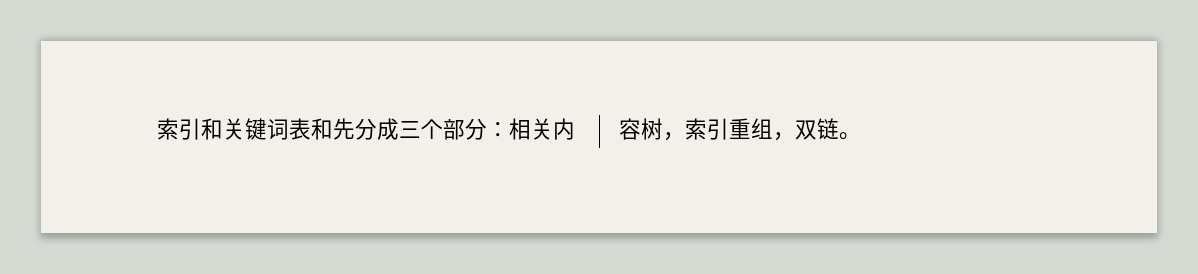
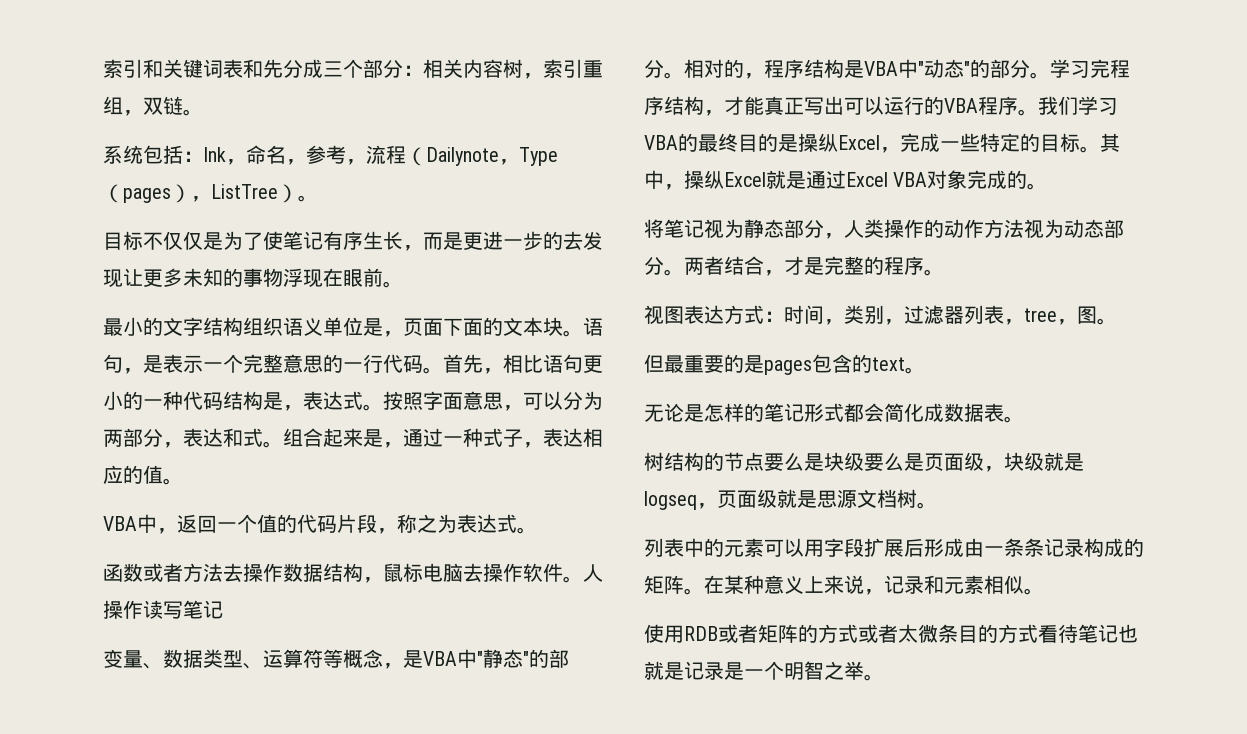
(861, 136) none -> [103,145,558,166] [103,184,318,203] [103,231,603,251] [103,268,403,288] [103,317,603,337] [103,354,603,374] [103,391,603,411] [103,428,603,448] [103,465,183,485] [103,514,537,534] [103,563,603,583] [103,600,223,619] [103,649,569,669] [644,59,1130,79] [644,96,1118,116] [644,133,1120,153] [644,170,1048,190] [644,219,1124,239] [644,256,944,276] [644,305,1117,325] [644,354,925,375] [644,403,1024,423] [644,452,1084,472] [644,489,937,510] [644,538,1144,557] [644,575,1044,595] [644,624,1138,643] [644,661,884,681] // 系统包括：Ink，命名，参考，流程（Dailynote，Type（pages），ListTree）。 // 目标不仅仅是为了使笔记有序生长，而是更进一步的去发现让更多未知的事物浮现在眼前。 // 最小的文字结构组织语义单位是，页面下面的文本块。语句，是表示一个完整意思的一行代码。首先，相比语句更小的一种代码结构是，表达式。按照字面意思，可以分为两部分，表达和式。组合起来是，通过一种式子，表达相应的值。 // VBA中，返回一个值的代码片段，称之为表达式。 // 函数或者方法去操作数据结构，鼠标电脑去操作软件。人操作读写笔记 // 变量、数据类型、运算符等概念，是VBA中"静态"的部分。相对的，程序结构是VBA中"动态"的部分。学习完程序结构，才能真正写出可以运行的VBA程序。我们学习VBA的最终目的是操纵Excel，完成一些特定的目标。其中，操纵Excel就是通过Excel VBA对象完成的。 // 将笔记视为静态部分，人类操作的动作方法视为动态部分。两者结合，才是完整的程序。 // 视图表达方式：时间，类别，过滤器列表，tree，图。 // 但最重要的是pages包含的text。 // 无论是怎样的笔记形式都会简化成数据表。 // 树结构的节点要么是块级要么是页面级，块级就是logseq，页面级就是思源文档树。 // 列表中的元素可以用字段扩展后形成由一条条记录构成的矩阵。在某种意义上来说，记录和元素相似。 // 使用RDB或者矩阵的方式或者太微条目的方式看待笔记也就是记录是一个明智之举。

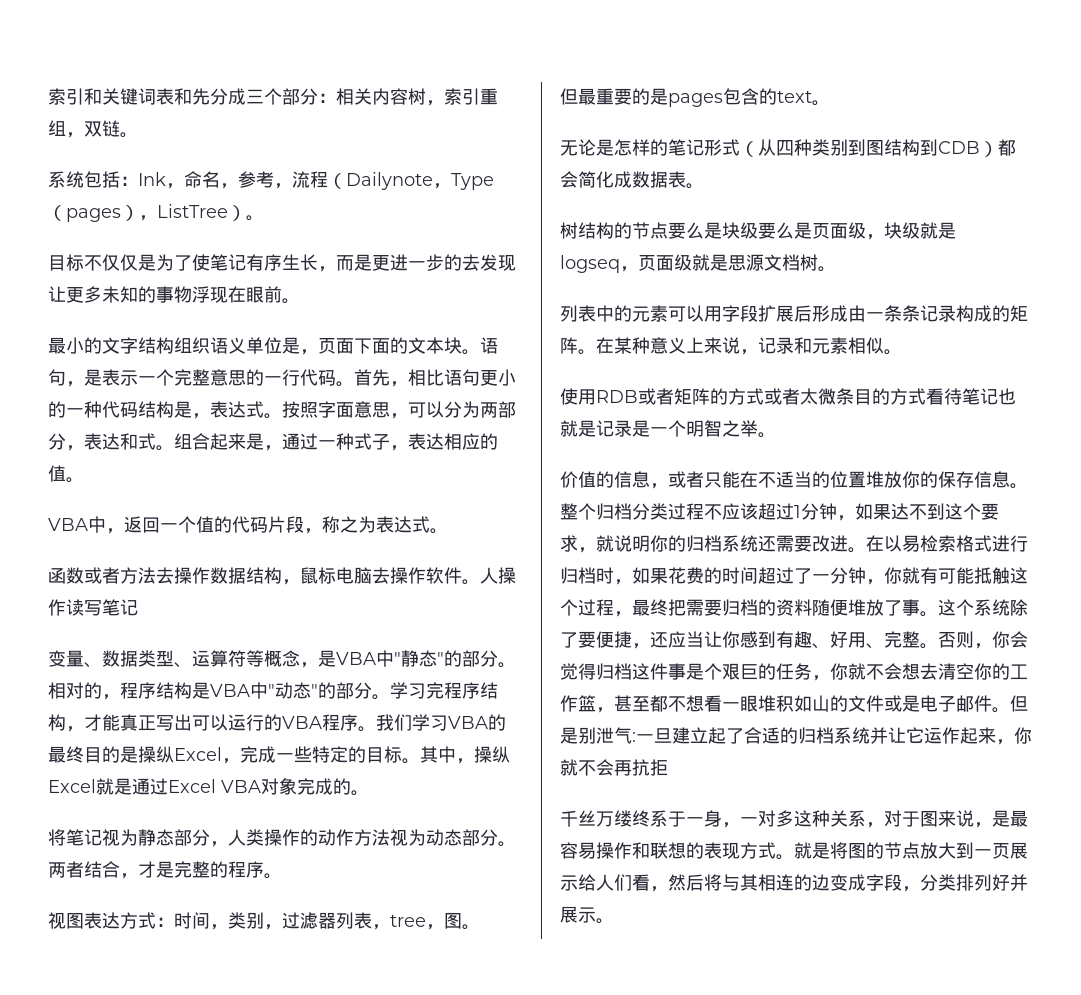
(844, 412) none -> [740,139,998,157] （从四种类别到图结构到CDB）
(884, 677) none -> [560,471,1028,489] [560,503,999,521] [560,535,1028,553] [560,567,1028,585] [560,599,1028,617] [560,631,1028,649] [560,663,1028,681] [560,695,1028,713] [560,727,1032,745] [560,759,668,776] [560,810,1028,828] [560,842,1028,860] [560,874,1028,892] [560,906,614,924] // 价值的信息，或者只能在不适当的位置堆放你的保存信息。整个归档分类过程不应该超过1分钟，如果达不到这个要求，就说明你的归档系统还需要改进。在以易检索格式进行归档时，如果花费的时间超过了一分钟，你就有可能抵触这个过程，最终把需要归档的资料随便堆放了事。这个系统除了要便捷，还应当让你感到有趣、好用、完整。否则，你会觉得归档这件事是个艰巨的任务，你就不会想去清空你的工作篮，甚至都不想看一眼堆积如山的文件或是电子邮件。但是别泄气:一旦建立起了合适的归档系统并让它运作起来，你就不会再抗拒 // 千丝万缕终系于一身，一对多这种关系，对于图来说，是最容易操作和联想的表现方式。就是将图的节点放大到一页展示给人们看，然后将与其相连的边变成字段，分类排列好并展示。

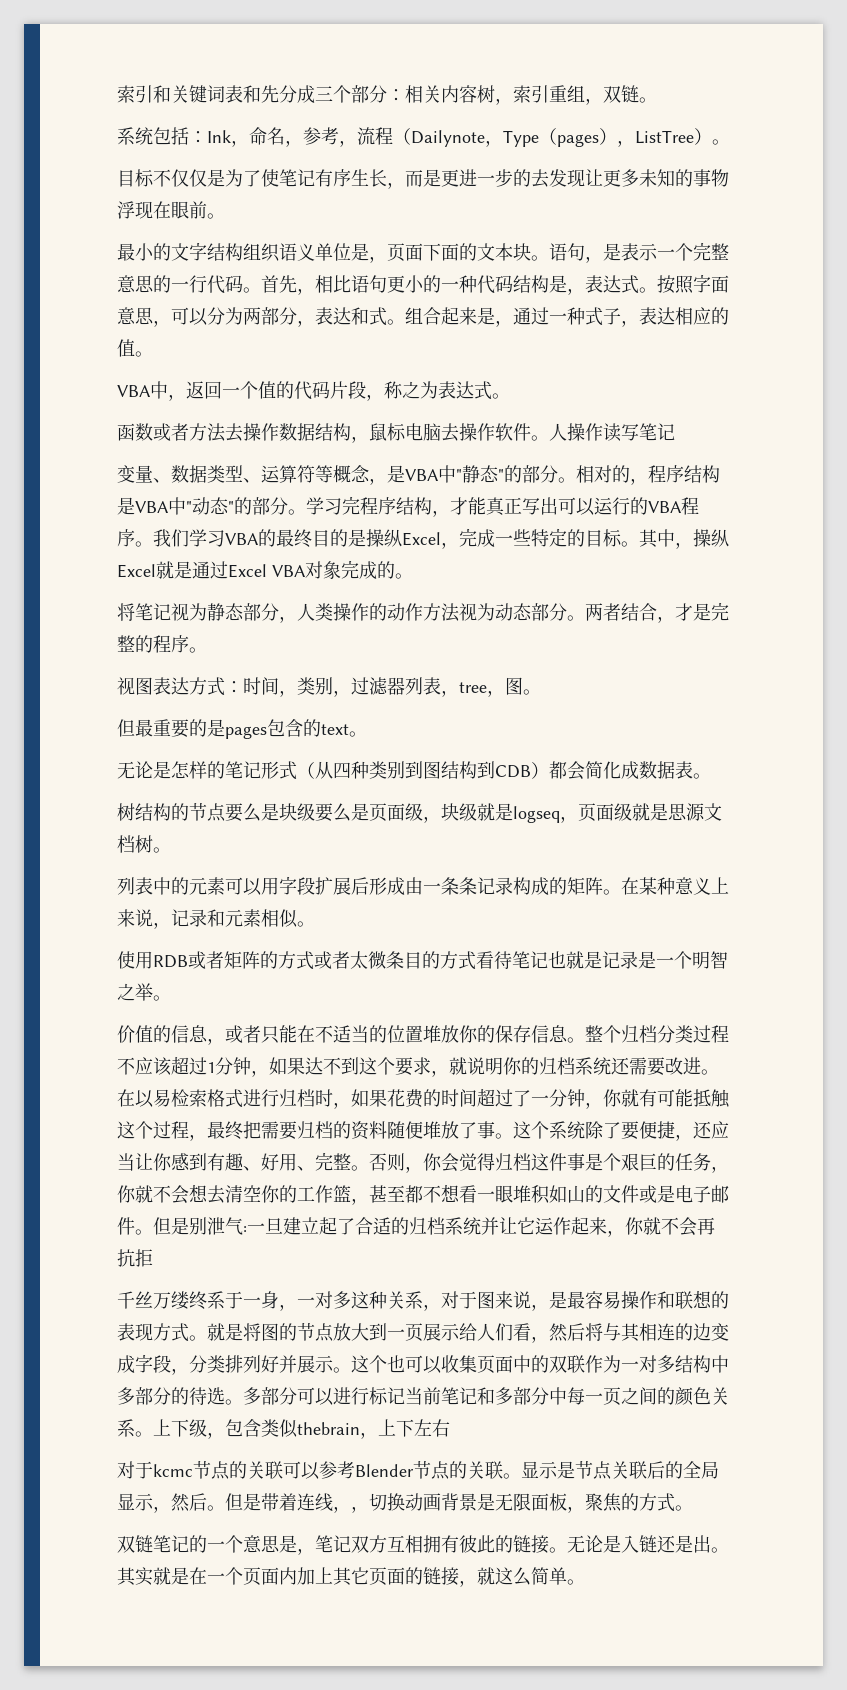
(614, 921) none -> [351,1355,729,1374] [117,1387,729,1406] [117,1419,450,1439] [117,1461,719,1480] [117,1493,693,1513] [117,1535,729,1555] [117,1567,585,1587] 这个也可以收集页面中的双联作为一对多结构中多部分的待选。多部分可以进行标记当前笔记和多部分中每一页之间的颜色关系。上下级，包含类似thebrain，上下左右 // 对于kcmc节点的关联可以参考Blender节点的关联。显示是节点关联后的全局显示，然后。但是带着连线，，切换动画背景是无限面板，聚焦的方式。 // 双链笔记的一个意思是，笔记双方互相拥有彼此的链接。无论是入链还是出。其实就是在一个页面内加上其它页面的链接，就这么简单。

